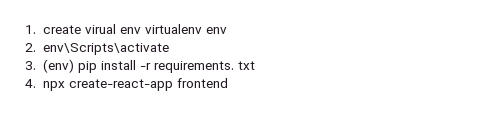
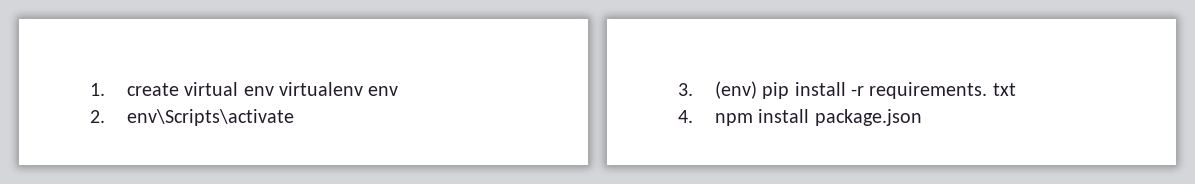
[84,24,116,34] virual -> [184,82,239,96] virtual
[42,78,228,91] npx create-react-app frontend -> [714,109,922,126] npm install package.json

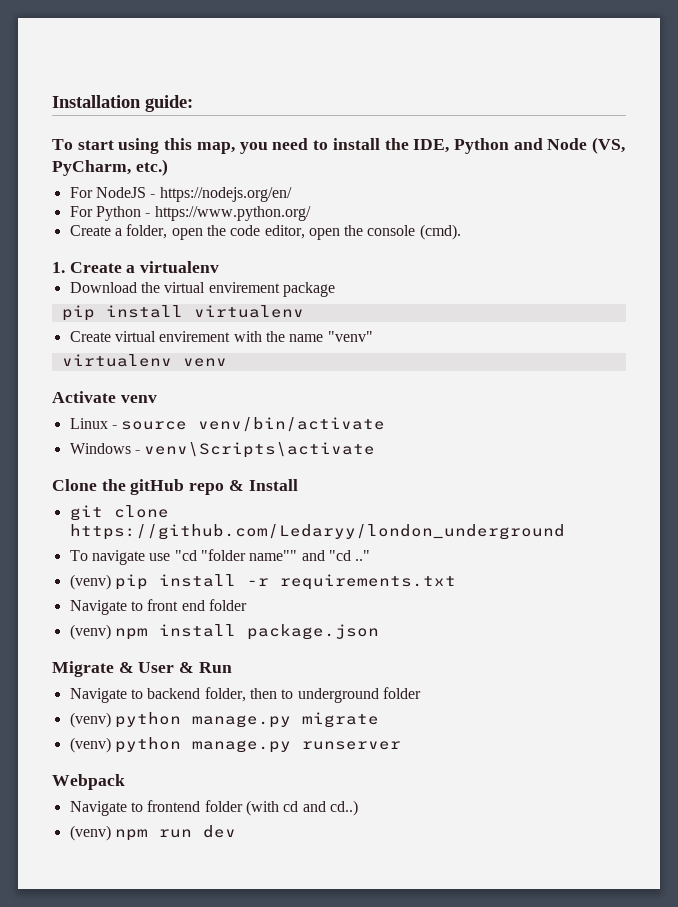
[90,82,399,96] [90,109,294,126] [678,81,1016,99] [678,109,922,126] 1. create virtual env virtualenv env // 2. env\Scripts\activate // 3. (env) pip install -r requirements. txt // 4. npm install package.json -> [52,95,193,112] [52,137,626,154] [52,159,168,176] [69,187,292,202] [69,206,311,221] [69,224,461,240] [52,261,220,273] [69,282,335,297] [61,305,304,321] [69,331,373,342] [61,354,227,367] [52,391,157,403] [69,417,386,432] [69,442,376,458] [52,479,298,495] [69,505,169,521] [69,524,565,540] [69,549,371,565] [69,574,456,590] [69,599,247,615] [69,624,379,640] [52,661,232,677] [69,687,421,703] [69,712,379,728] [69,737,401,753] [52,774,125,790] [69,800,358,816] [69,825,236,841] Installation guide: // To start using this map, you need to install the IDE, Python and Node (VS, PyCharm, etc.) // For NodeJS - https://nodejs.org/en/ // For Python - https://www.python.org/ // Create a folder, open the code editor, open the console (cmd). // 1. Create a virtualenv // Download the virtual envirement package // pip install virtualenv // Create virtual envirement with the name "venv" // virtualenv venv // Activate venv // Linux - source venv/bin/activate // Windows - venv\Scripts\activate // Clone the gitHub repo & Install // git clone https://github.com/Ledaryy/london_underground // To navigate use "cd "folder name"" and "cd .." // (venv) pip install -r requirements.txt // Navigate to front end folder // (venv) npm install package.json // Migrate & User & Run // Navigate to backend folder, then to underground folder // (venv) python manage.py migrate // (venv) python manage.py runserver // Webpack // Navigate to frontend folder (with cd and cd..) // (venv) npm run dev

